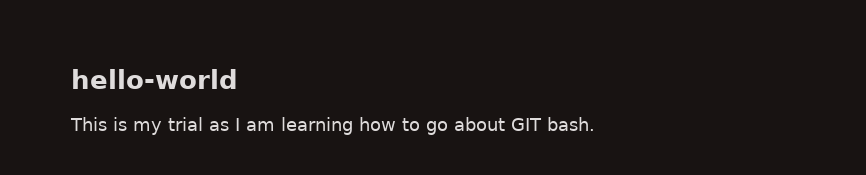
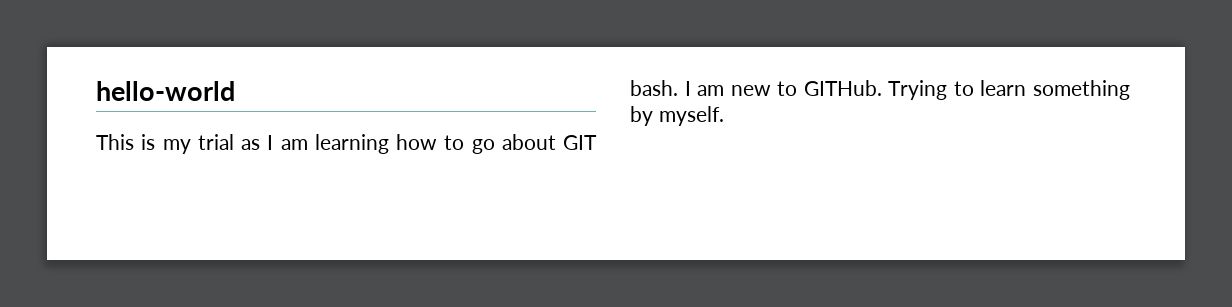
(595, 124) none -> [684,80,1130,100] [630,106,724,126] I am new to GITHub. Trying to learn something by myself.

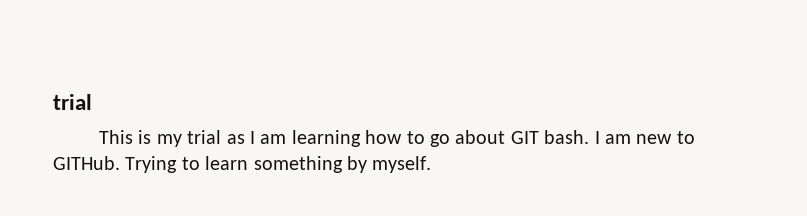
[96,81,235,101] hello-world -> [53,94,92,110] trial

